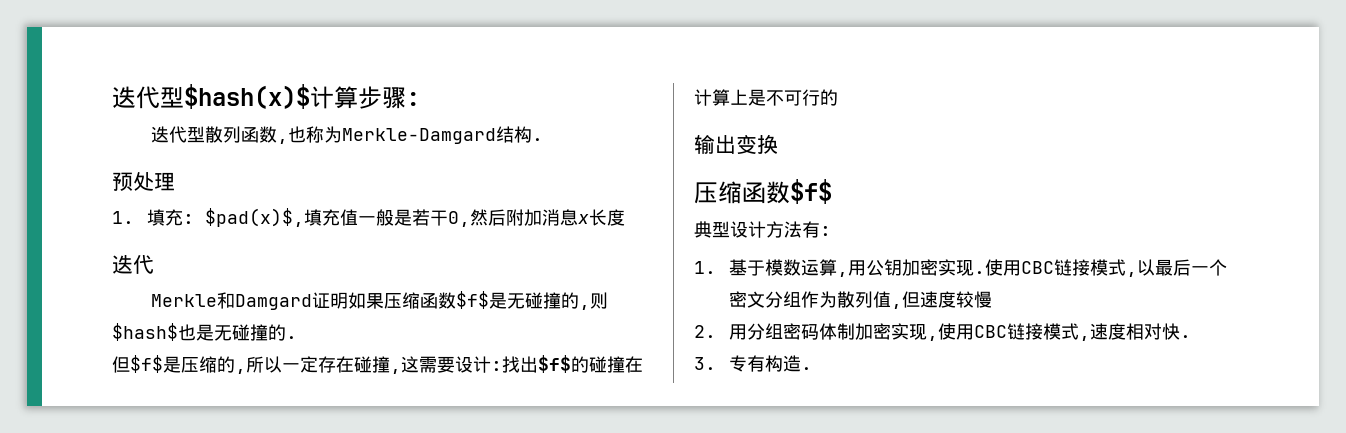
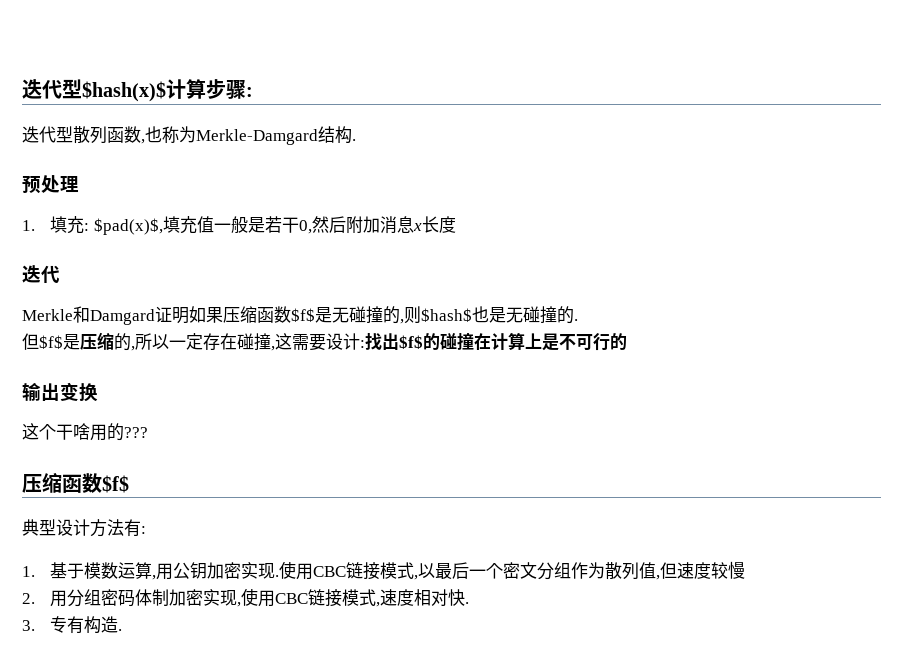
(778, 144) none -> [22,423,148,441] // 这个干啥用的???

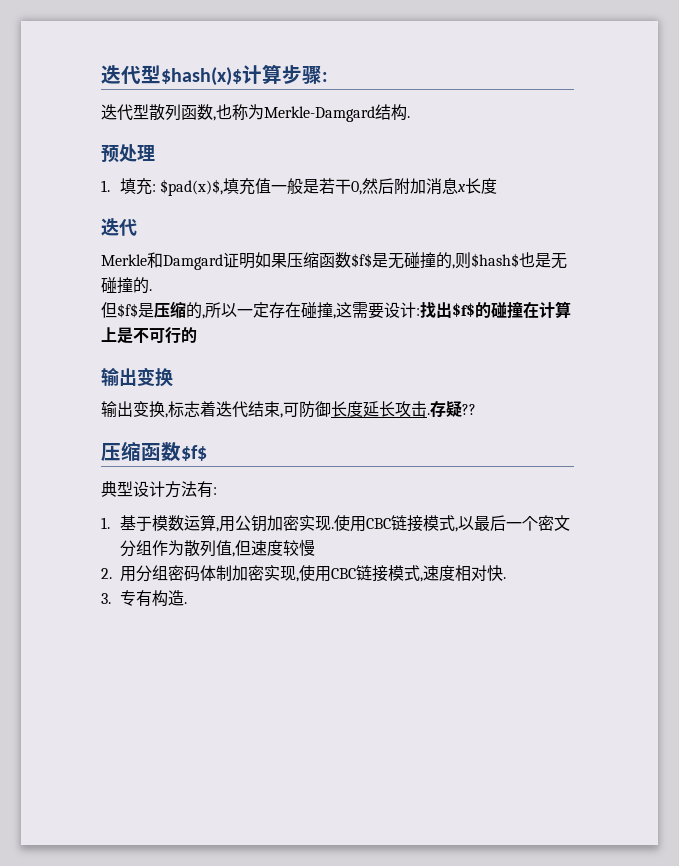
[22,423,148,441] 这个干啥用的??? -> [101,401,476,418] 输出变换,标志着迭代结束,可防御长度延长攻击.存疑??

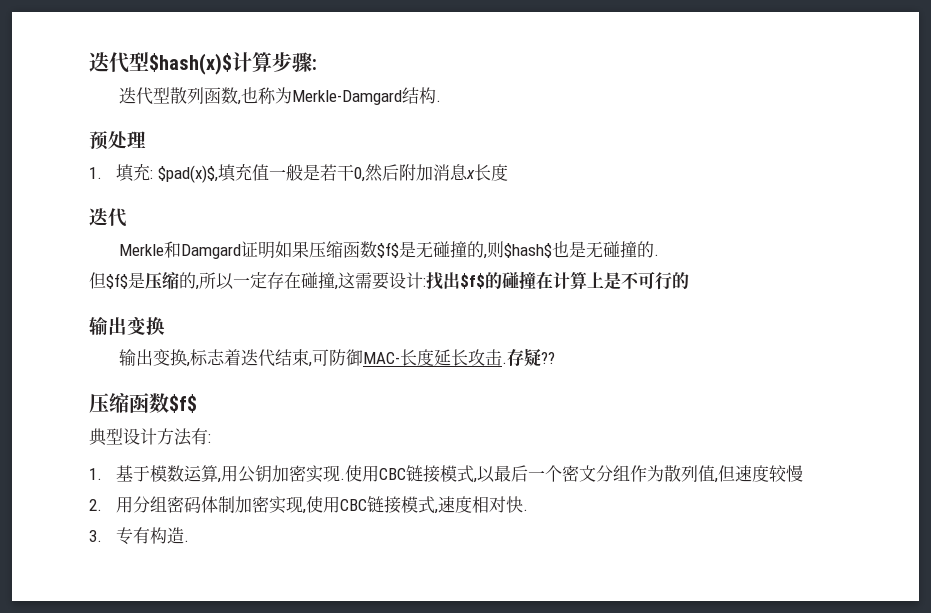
(331, 409) none -> [362,352,400,364] MAC-

